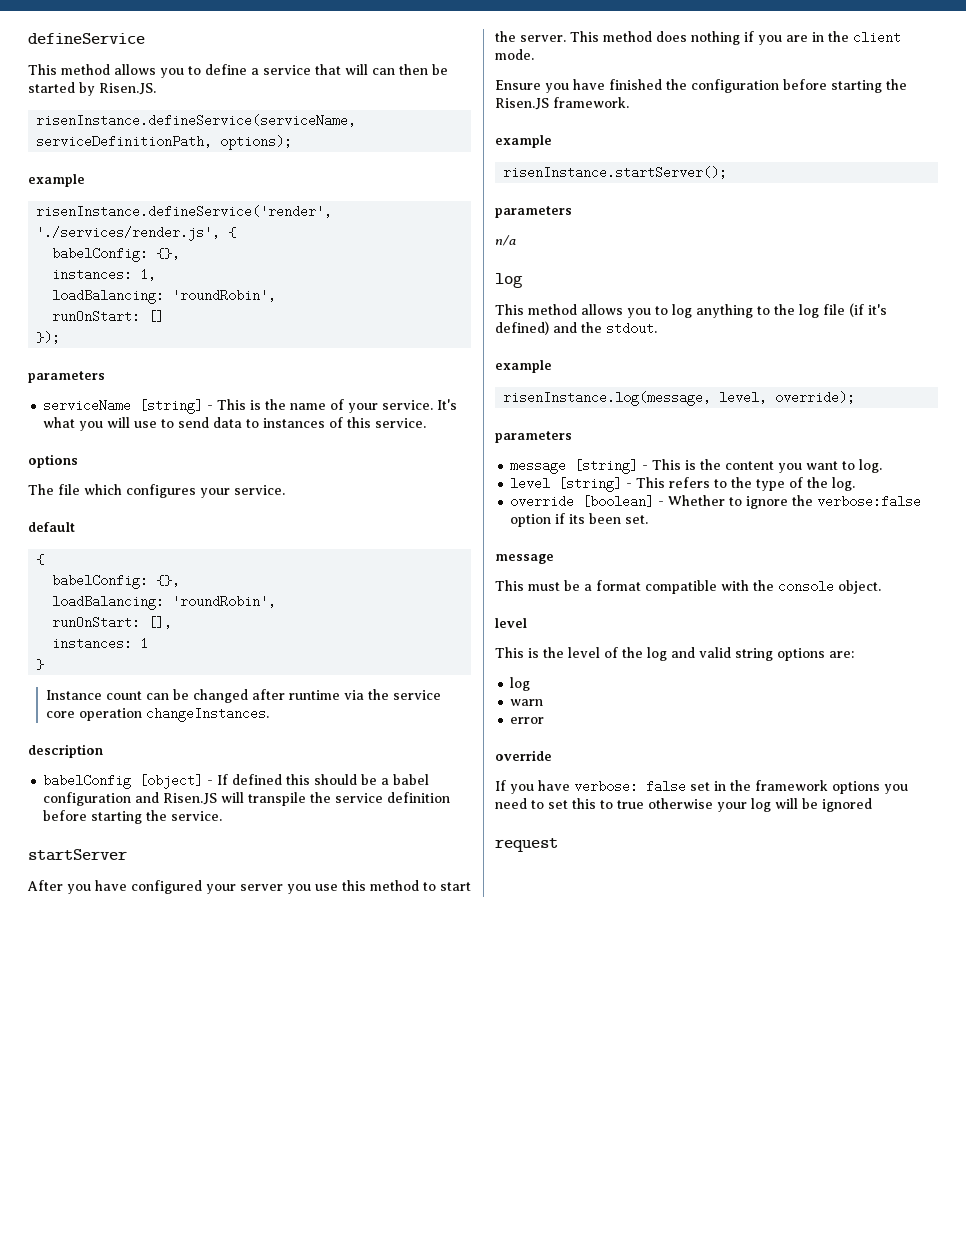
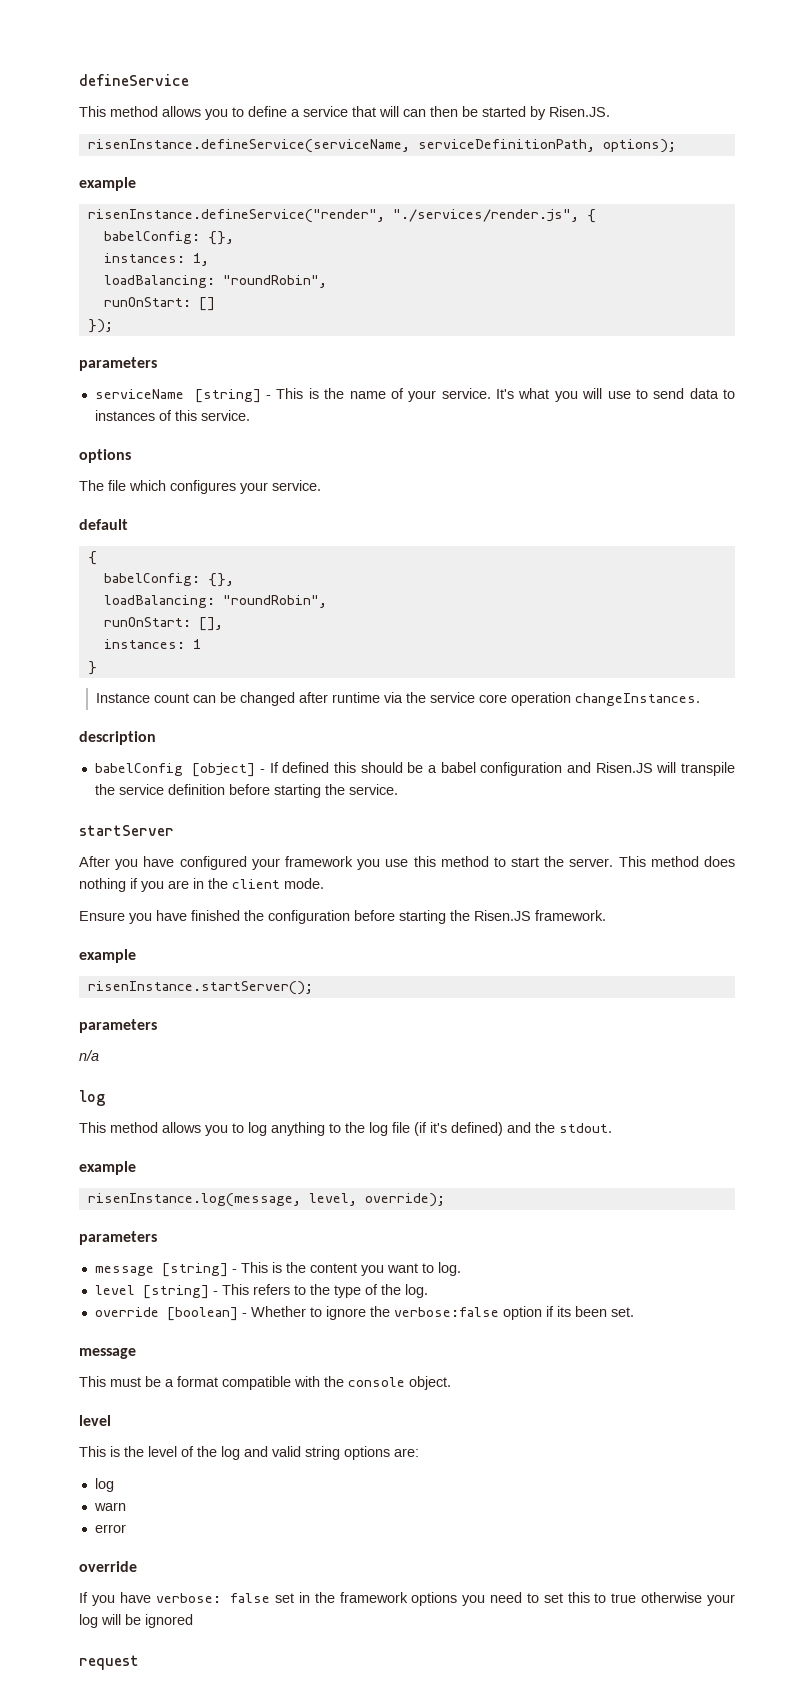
[36,205,333,218] [36,226,221,241] risenInstance.defineService('render', './services/render.js', -> [87,209,579,223] risenInstance.defineService("render", "./services/render.js",
[172,289,277,302] 'roundRobin', -> [222,275,327,288] "roundRobin",
[172,595,277,608] 'roundRobin', -> [222,595,327,608] "roundRobin",
[240,884,283,891] server -> [284,856,353,867] framework

